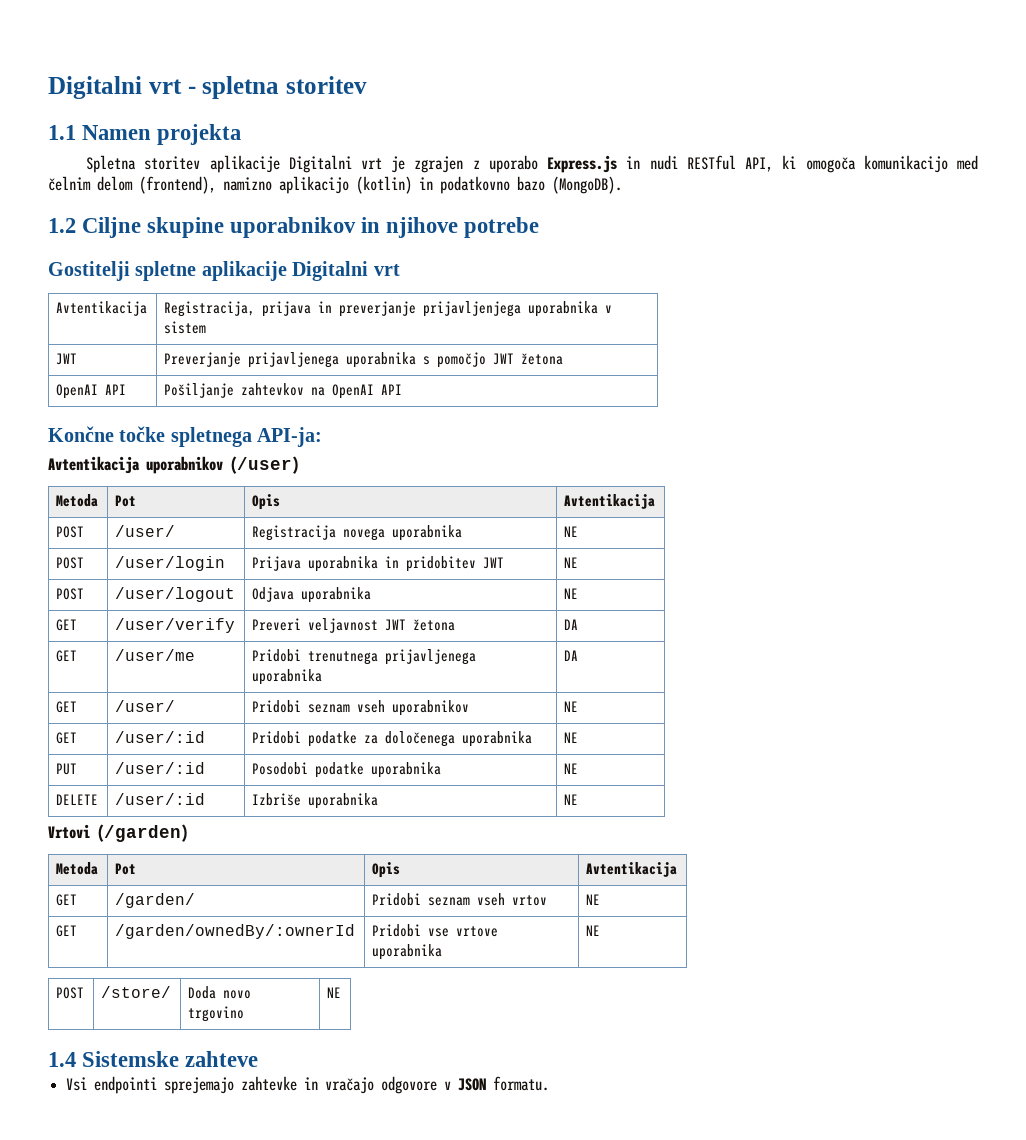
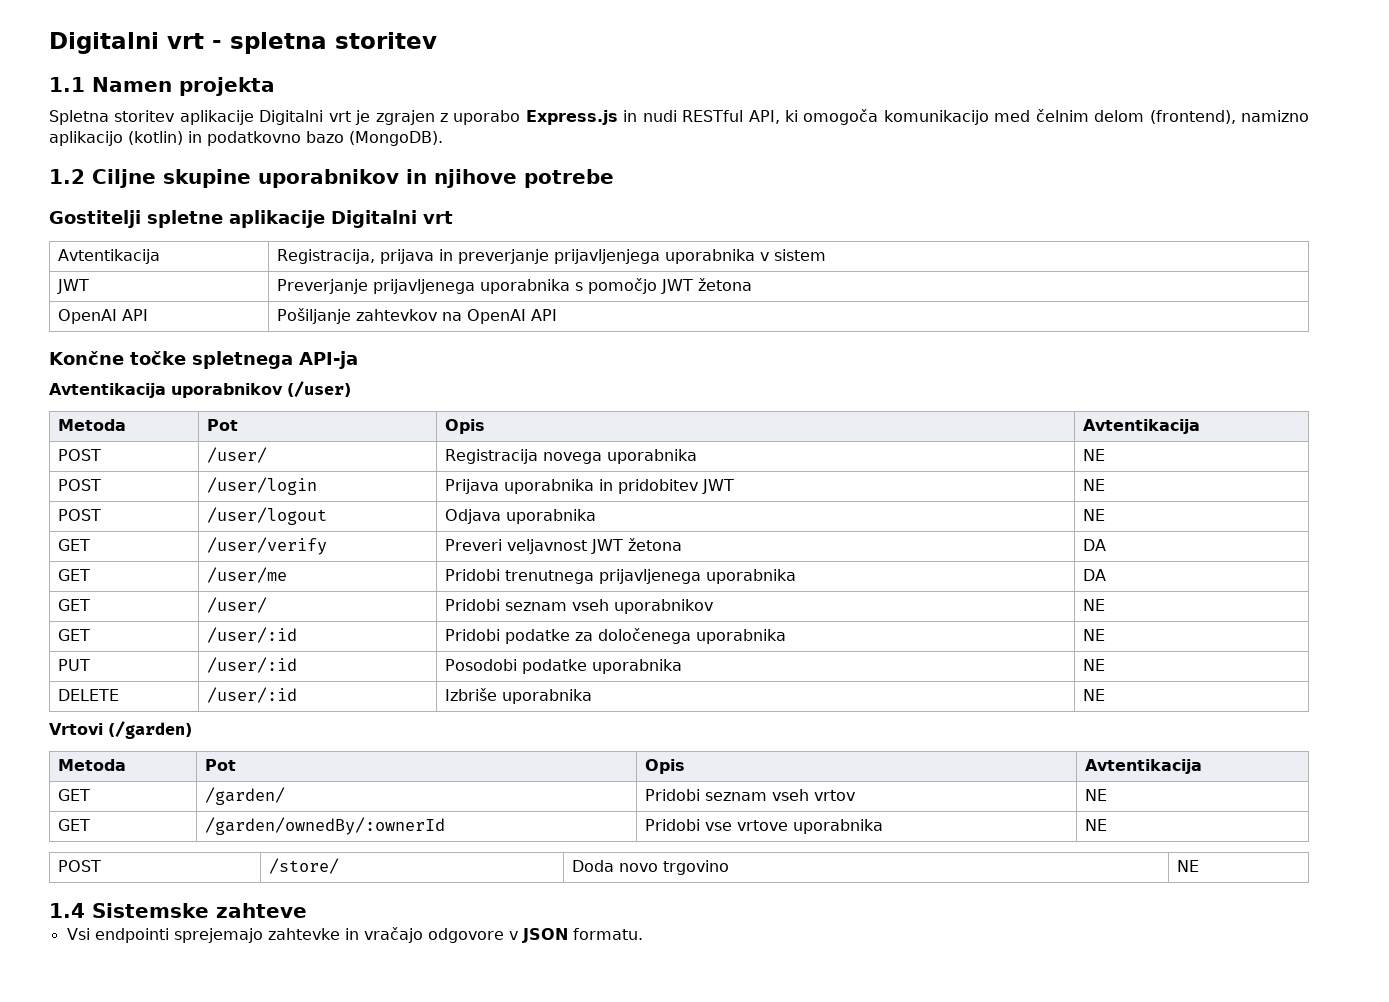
[257,427,323,447] API-ja: -> [299,351,358,369] API-ja

